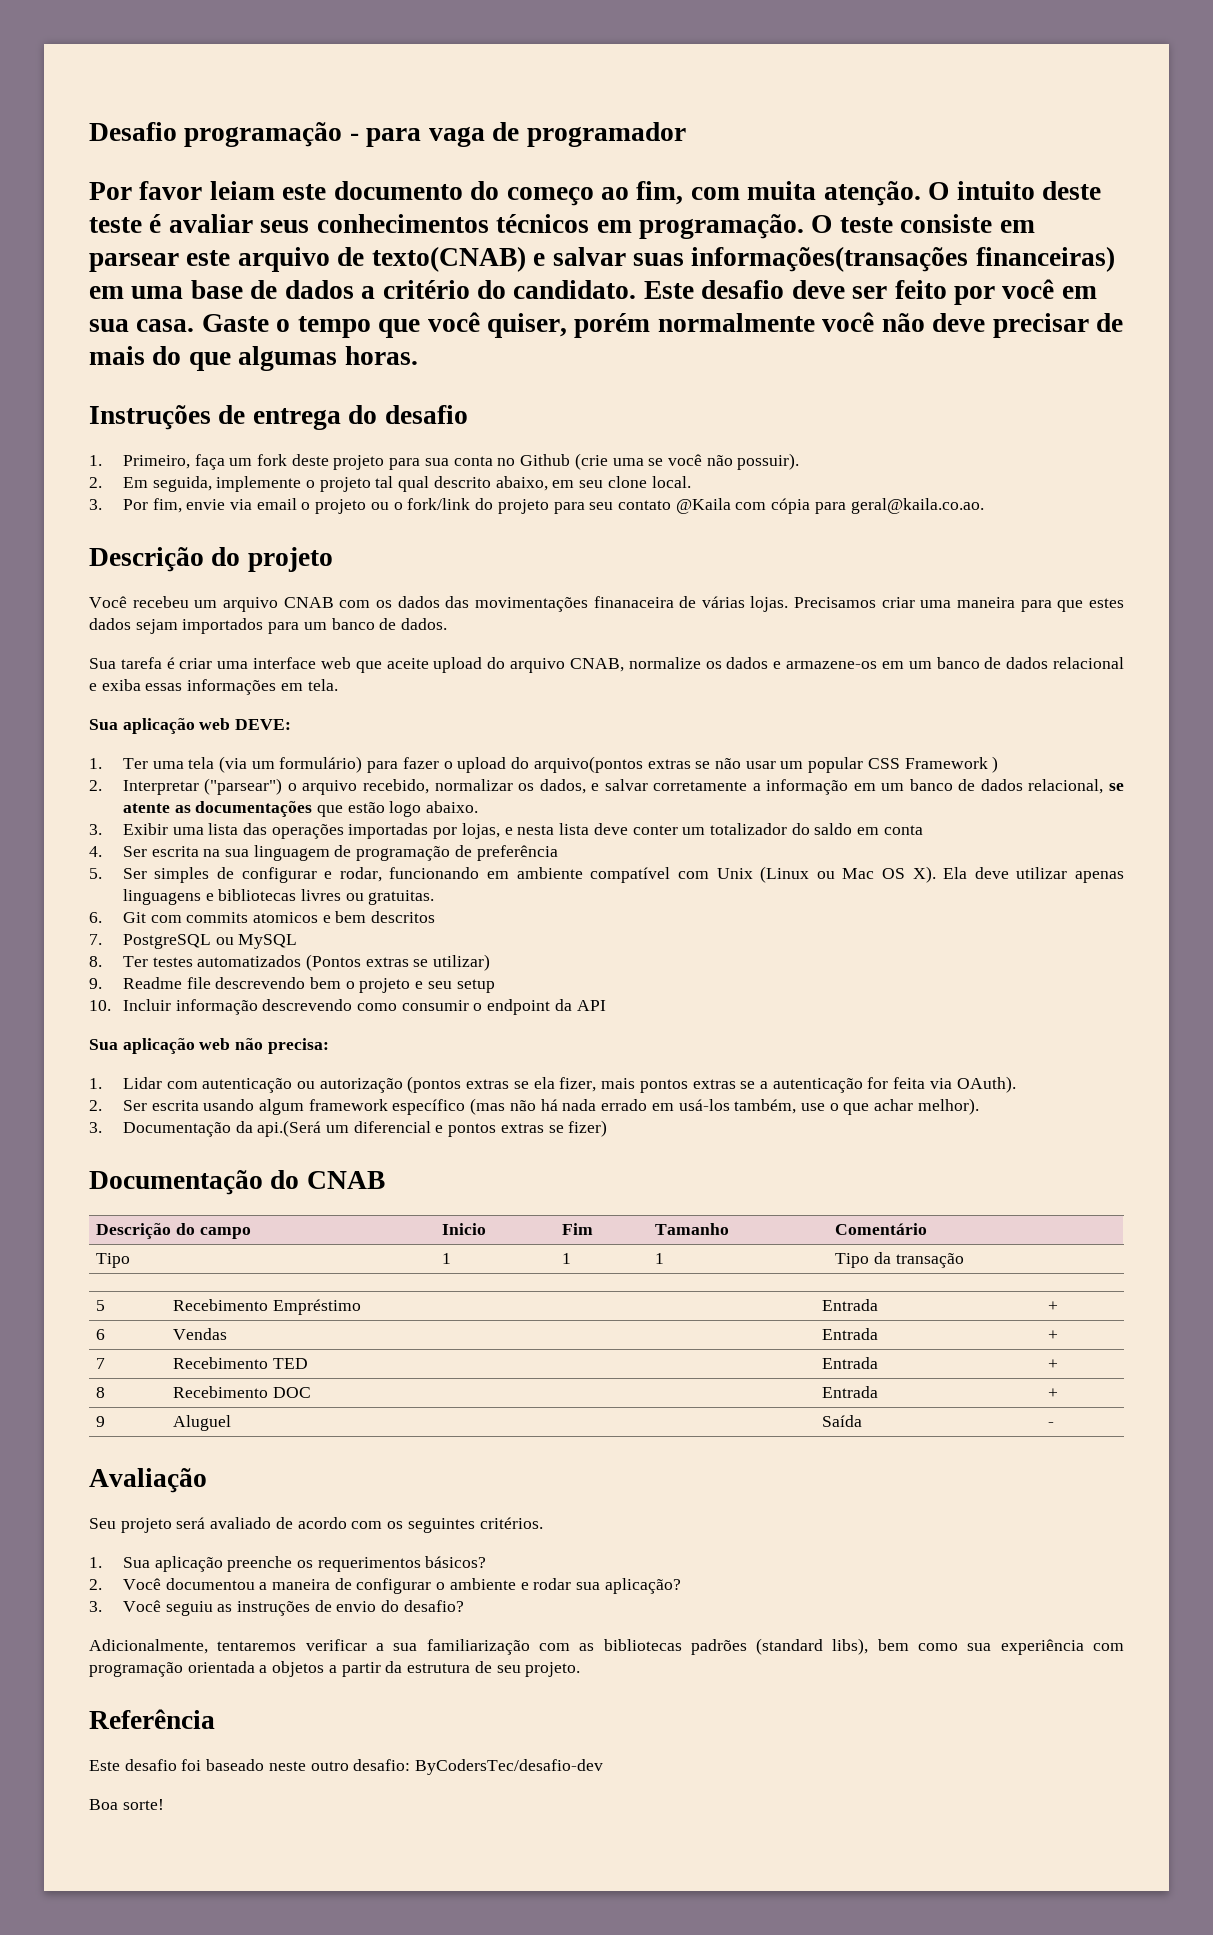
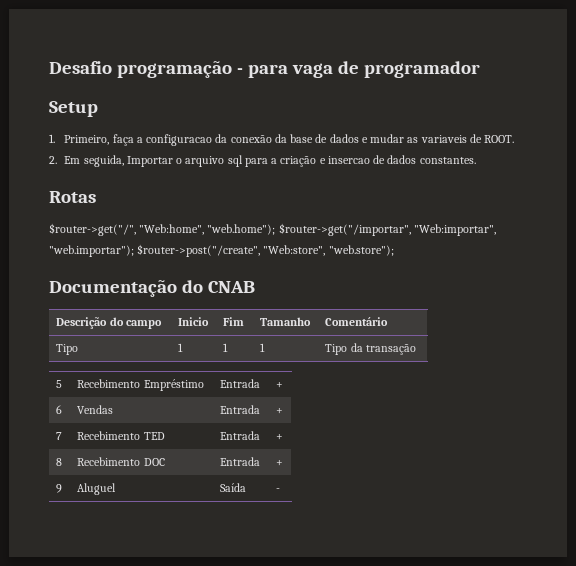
[89,181,1101,206] [89,214,1035,239] [89,246,1115,272] [89,279,1097,305] [89,312,1123,338] [89,346,418,371] [89,405,468,430] [89,453,800,470] [89,476,691,492] [89,498,984,514] [89,547,333,572] [89,596,1124,612] [89,618,448,634] [89,657,1125,673] [89,679,338,695] [89,718,292,734] [89,756,999,773] [89,778,1125,795] [122,801,479,817] [89,823,923,839] [89,845,558,861] [89,866,1124,883] [122,889,435,905] [89,911,436,923] [89,934,298,949] [89,954,491,971] [89,977,495,993] [89,999,606,1015] [89,1038,329,1054] [89,1076,1016,1093] [89,1098,979,1115] [89,1120,608,1137] Por favor leiam este documento do começo ao fim, com muita atenção. O intuito deste teste é avaliar seus conhecimentos técnicos em programação. O teste consiste em parsear este arquivo de texto(CNAB) e salvar suas informações(transações financeiras) em uma base de dados a critério do candidato. Este desafio deve ser feito por você em sua casa. Gaste o tempo que você quiser, porém normalmente você não deve precisar de mais do que algumas horas. // Instruções de entrega do desafio // 1. Primeiro, faça um fork deste projeto para sua conta no Github (crie uma se você não possuir). // 2. Em seguida, implemente o projeto tal qual descrito abaixo, em seu clone local. // 3. Por fim, envie via email o projeto ou o fork/link do projeto para seu contato @Kaila com cópia para geral@kaila.co.ao. // Descrição do projeto // Você recebeu um arquivo CNAB com os dados das movimentações finanaceira de várias lojas. Precisamos criar uma maneira para que estes dados sejam importados para um banco de dados. // Sua tarefa é criar uma interface web que aceite upload do arquivo CNAB, normalize os dados e armazene-os em um banco de dados relacional e exiba essas informações em tela. // Sua aplicação web DEVE: // 1. Ter uma tela (via um formulário) para fazer o upload do arquivo(pontos extras se não usar um popular CSS Framework ) // 2. Interpretar ("parsear") o arquivo recebido, normalizar os dados, e salvar corretamente a informação em um banco de dados relacional, se atente as documentações que estão logo abaixo. // 3. Exibir uma lista das operações importadas por lojas, e nesta lista deve conter um totalizador do saldo em conta // 4. Ser escrita na sua linguagem de programação de preferência // 5. Ser simples de configurar e rodar, funcionando em ambiente compatível com Unix (Linux ou Mac OS X). Ela deve utilizar apenas linguagens e bibliotecas livres ou gratuitas. // 6. Git com commits atomicos e bem descritos // 7. PostgreSQL ou MySQL // 8. Ter testes automatizados (Pontos extras se utilizar) // 9. Readme file descrevendo bem o projeto e seu setup // 10. Incluir informação descrevendo como consumir o endpoint da API // Sua aplicação web não precisa: // 1. Lidar com autenticação ou autorização (pontos extras se ela fizer, mais pontos extras se a autenticação for feita via OAuth). // 2. Ser escrita usando algum framework específico (mas não há nada errado em usá-los também, use o que achar melhor). // 3. Documentação da api.(Será um diferencial e pontos extras se fizer) -> [49,101,98,117] [49,134,514,146] [49,155,476,167] [49,191,96,203] [49,223,496,236] [49,244,394,257] Setup // 1. Primeiro, faça a configuracao da conexão da base de dados e mudar as variaveis de ROOT. // 2. Em seguida, Importar o arquivo sql para a criação e insercao de dados constantes. // Rotas // $router->get("/", "Web:home", "web.home"); $router->get("/importar", "Web:importar", "web.importar"); $router->post("/create", "Web:store", "web.store");
[89,1468,207,1493] [89,1517,543,1533] [89,1556,487,1572] [89,1578,681,1594] [89,1600,464,1616] [89,1638,1124,1655] [89,1661,581,1677] [89,1709,215,1729] [89,1759,604,1775] [89,1799,164,1810] // Avaliação // Seu projeto será avaliado de acordo com os seguintes critérios. // 1. Sua aplicação preenche os requerimentos básicos? // 2. Você documentou a maneira de configurar o ambiente e rodar sua aplicação? // 3. Você seguiu as instruções de envio do desafio? // Adicionalmente, tentaremos verificar a sua familiarização com as bibliotecas padrões (standard libs), bem como sua experiência com programação orientada a objetos a partir da estrutura de seu projeto. // Referência // Este desafio foi baseado neste outro desafio: ByCodersTec/desafio-dev // Boa sorte! -> (281, 490) none

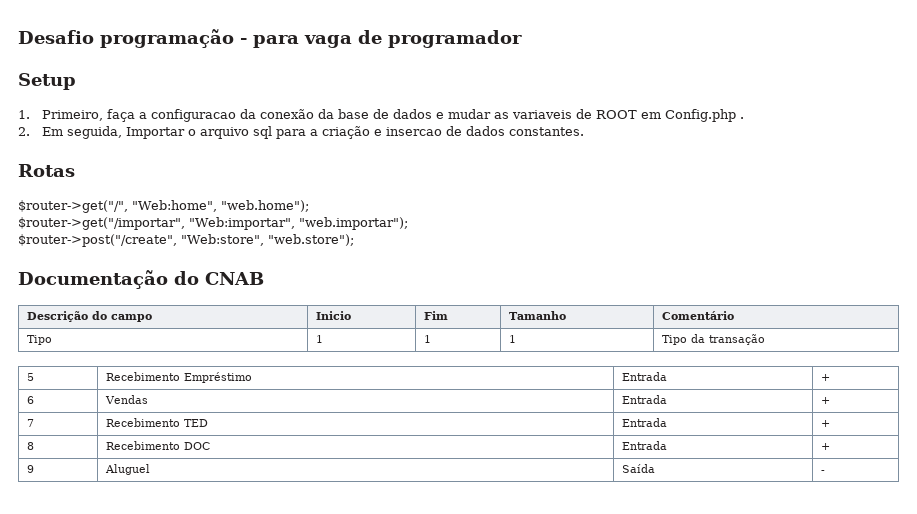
[483,135,514,143] ROOT. -> [595,109,744,122] ROOT em Config.php .
(276, 229) none -> (309, 206) //
(134, 251) none -> (408, 223) //

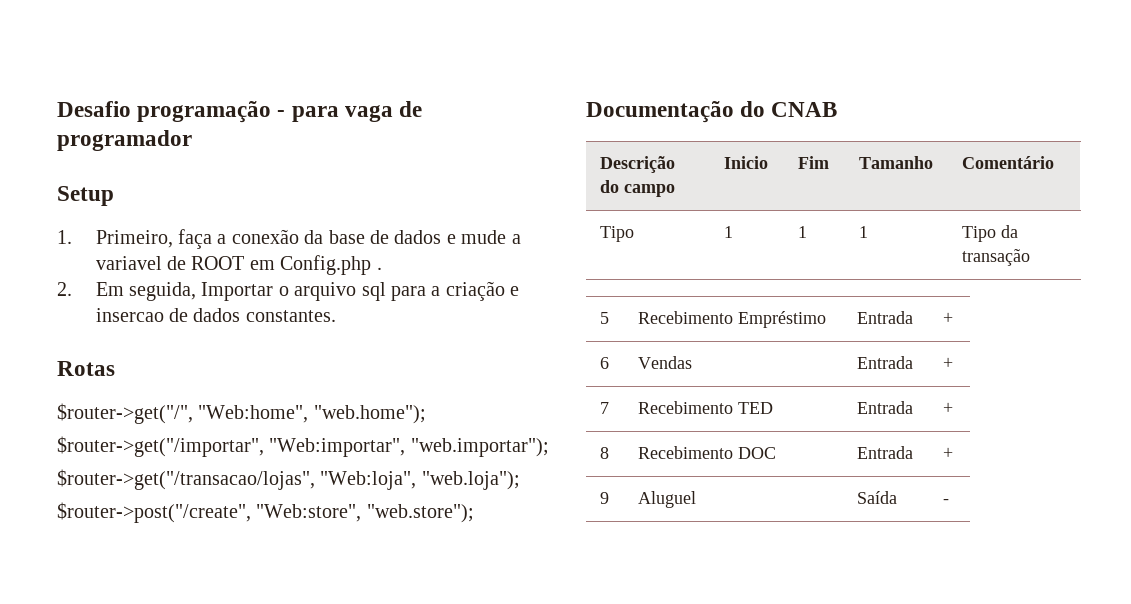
[150,109,256,122] configuracao da -> (227, 239) none
[447,109,572,119] mudar as variaveis -> [461,230,521,244] [95,256,162,270] mude a variavel
(408, 223) none -> [57,469,520,490] // $router->get("/transacao/lojas", "Web:loja", "web.loja");

